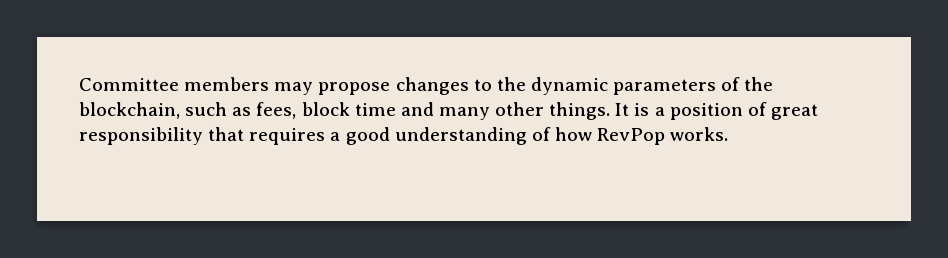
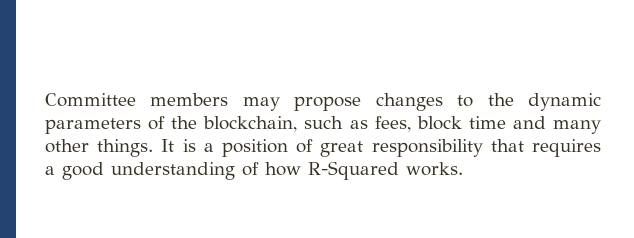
[597,128,666,145] RevPop -> [308,161,399,180] R-Squared

